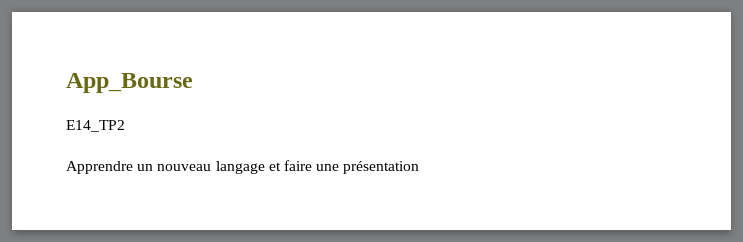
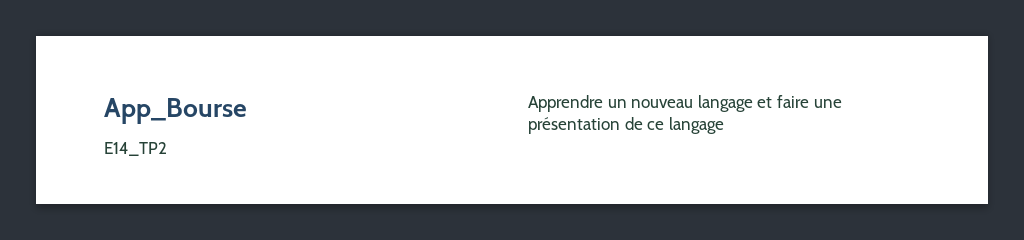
(420, 167) none -> [624,117,724,134] de ce langage

